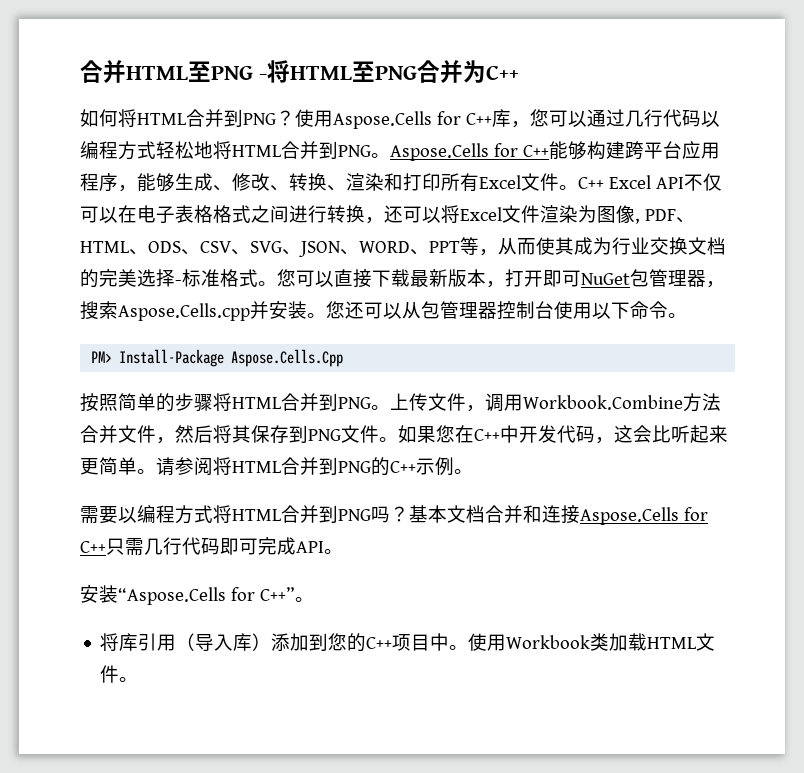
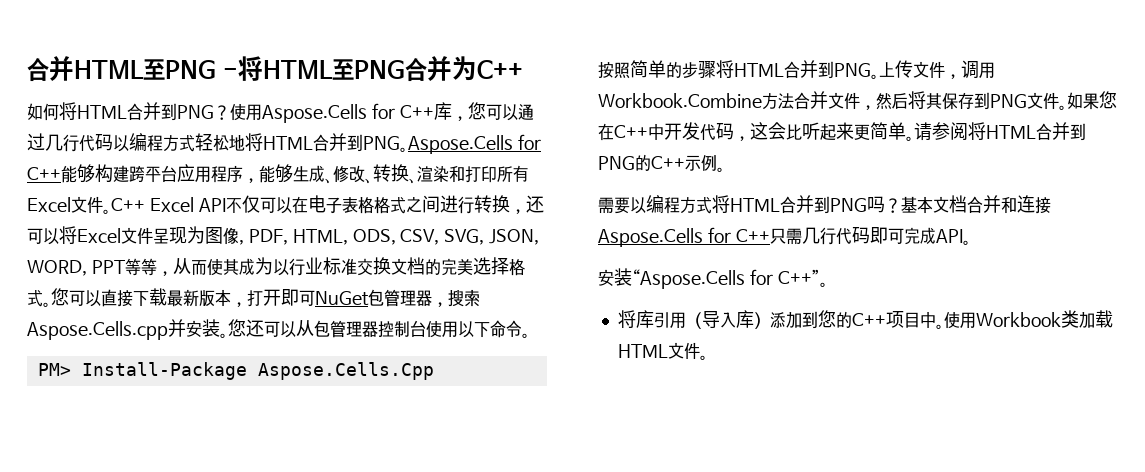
[540,205,578,223] 渲染 -> [153,227,187,244] 呈现
[644,209,695,223] [80,241,460,257] PDF、HTML、ODS、CSV、SVG、JSON、WORD、PPT -> [248,229,540,245] [27,258,141,276] PDF, HTML, ODS, CSV, SVG, JSON, WORD, PPT等
[612,237,650,255] 行业 -> [272,257,357,276] 以行业标准
[175,269,220,287] -标准 -> (509, 266) none

